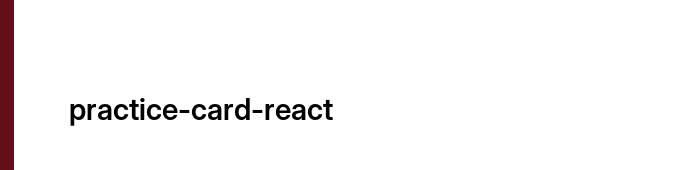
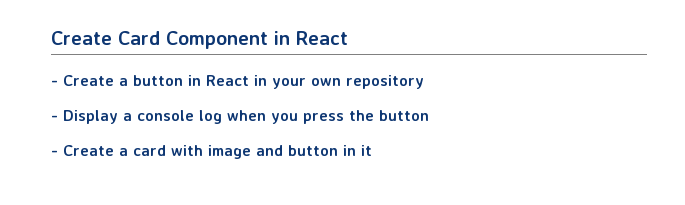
[69,98,333,126] practice-card-react -> [51,31,348,49] [51,75,424,89] [51,110,429,124] [51,145,372,159] Create Card Component in React // - Create a button in React in your own repository // - Display a console log when you press the button // - Create a card with image and button in it

